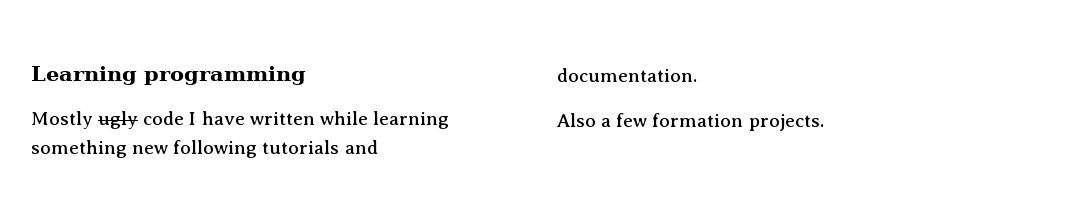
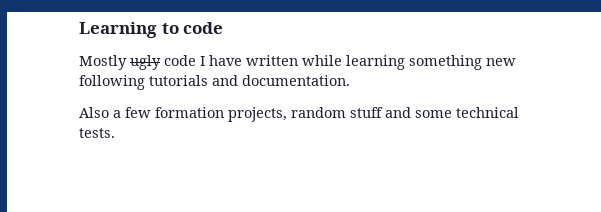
[144,66,306,85] programming -> [161,22,224,34] to code
[748,114,824,131] projects. -> [228,107,519,122] [79,128,115,138] projects, random stuff and some technical tests.

